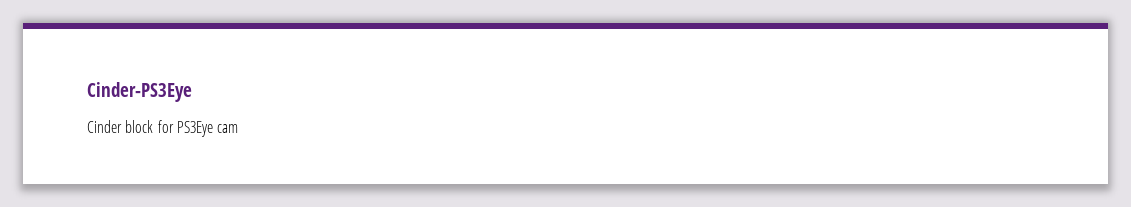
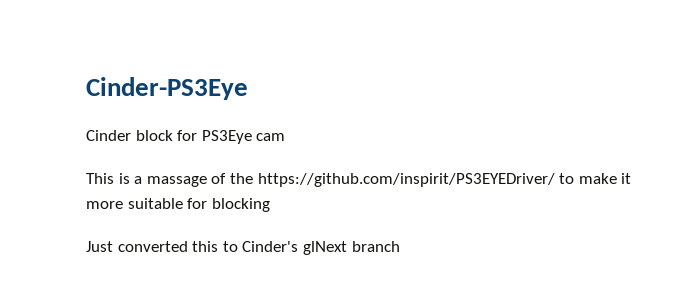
(239, 128) none -> [86,173,632,187] [86,198,270,212] [86,241,400,255] // This is a massage of the https://github.com/inspirit/PS3EYEDriver/ to make it more suitable for blocking // Just converted this to Cinder's glNext branch

